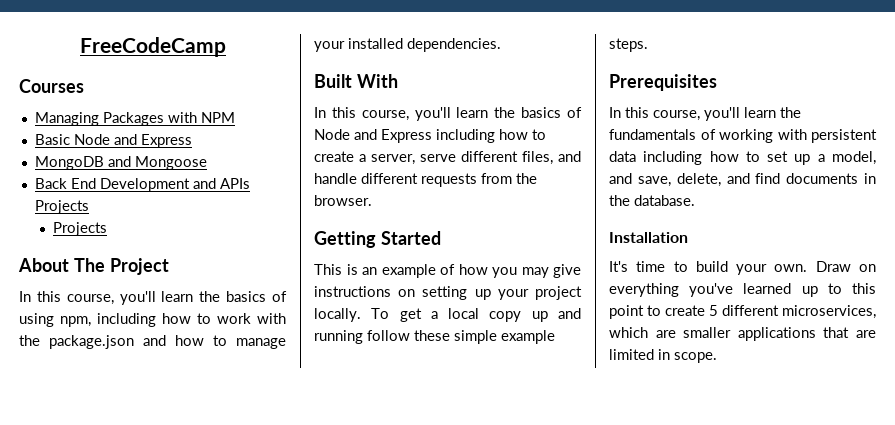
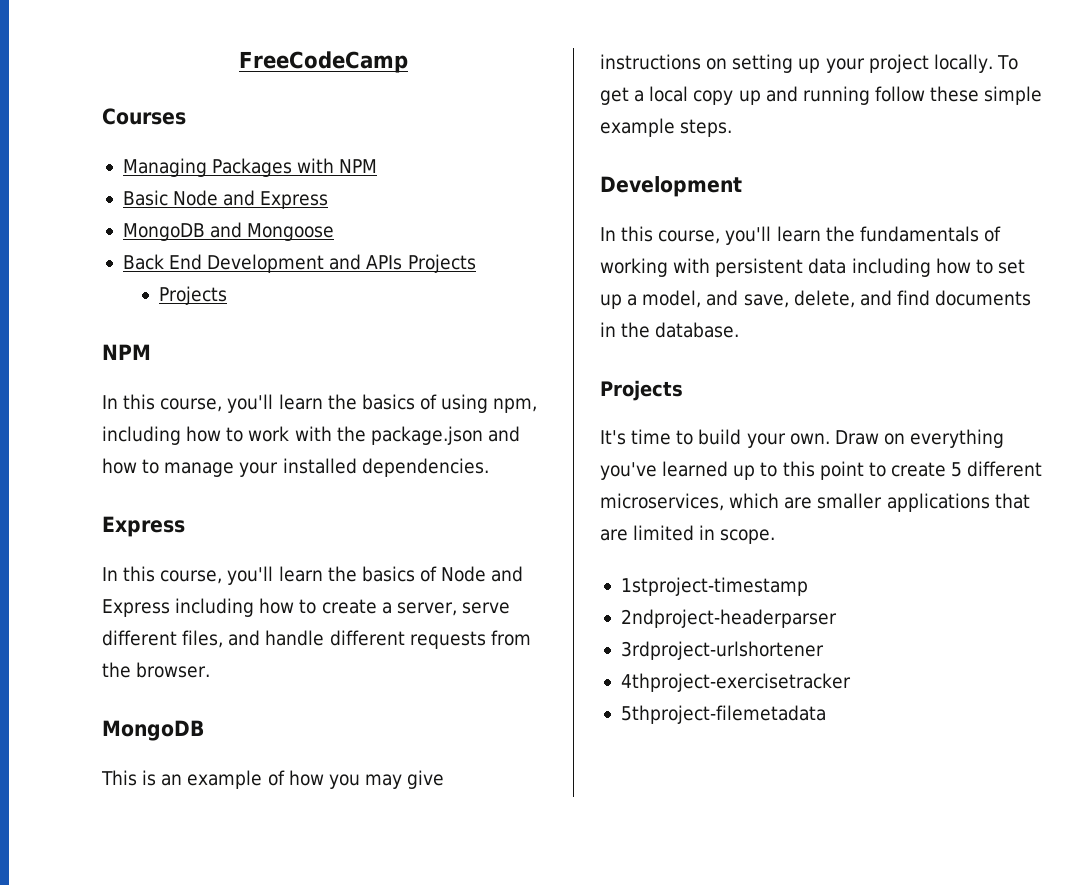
[18,258,169,275] About The Project -> [102,344,151,360] NPM
[314,74,398,88] Built With -> [102,516,185,537] Express
[314,231,441,248] Getting Started -> [102,720,204,741] MongoDB
[609,74,717,91] Prerequisites -> [600,176,742,197] Development
[609,232,688,243] Installation -> [600,380,683,401] Projects
(717, 357) none -> [620,577,808,596] [620,609,837,628] [620,641,824,660] [620,673,851,692] [620,705,826,724] // 1stproject-timestamp // 2ndproject-headerparser // 3rdproject-urlshortener // 4thproject-exercisetracker // 5thproject-filemetadata

